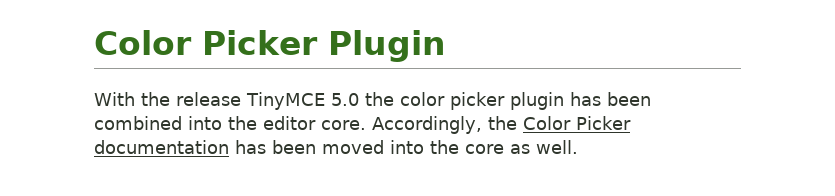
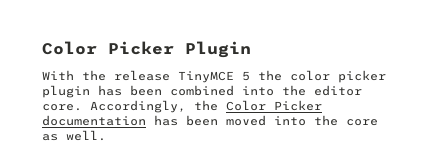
[331,93,359,106] 5.0 -> [242,71,250,81] 5

